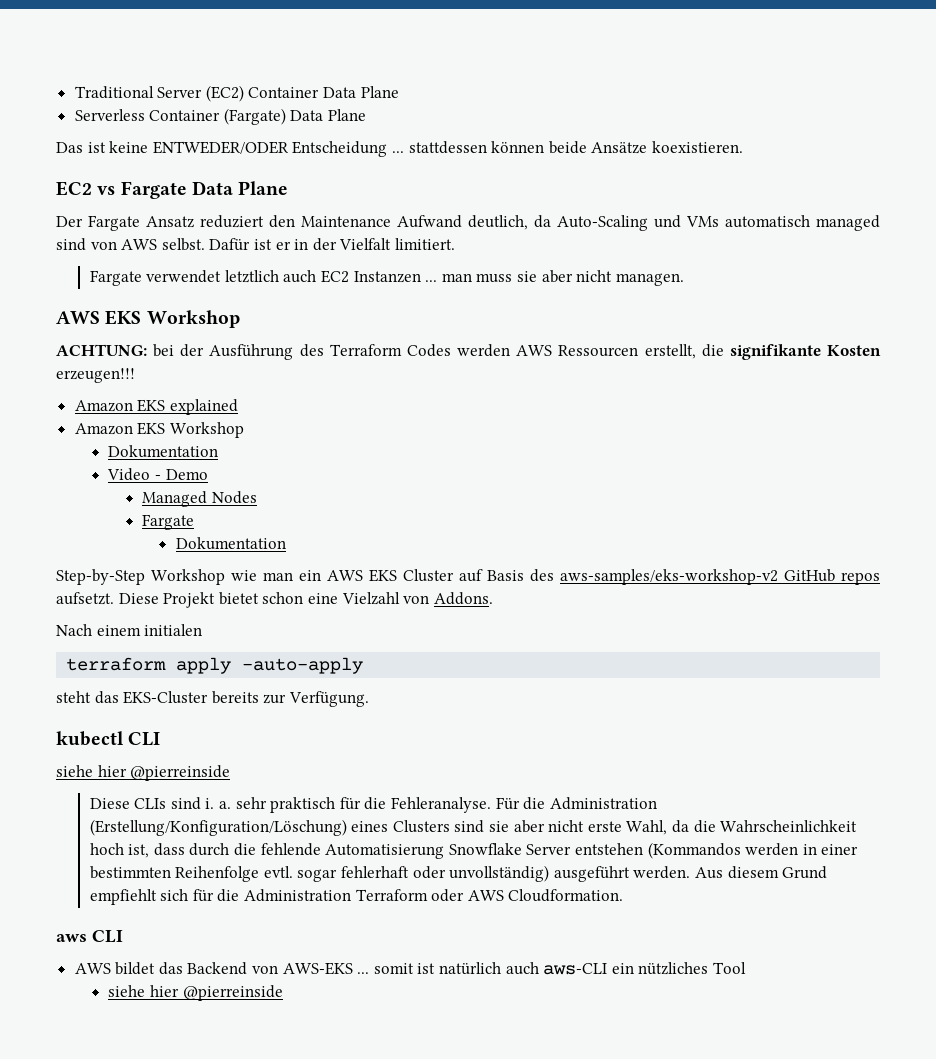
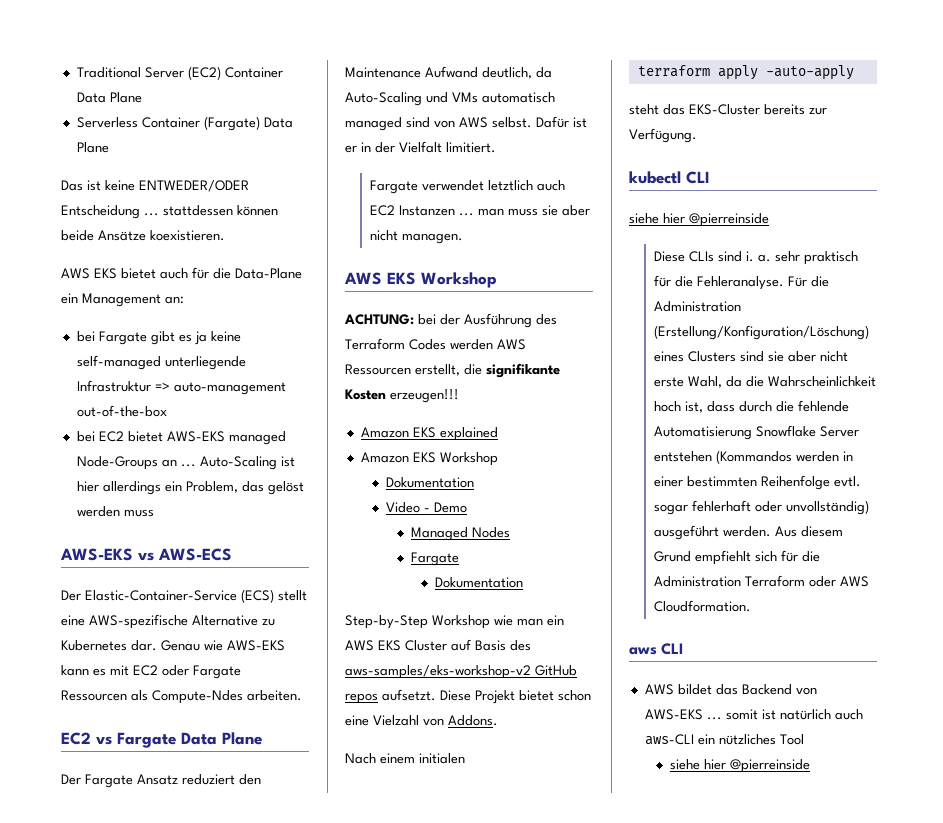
(743, 147) none -> [61,267,302,279] [61,293,184,307] [76,331,241,345] [76,355,246,370] [76,380,286,395] [76,405,167,417] [76,431,286,445] [76,456,295,470] [76,481,304,495] [76,506,154,517] [60,548,232,561] [61,589,307,603] [61,614,275,629] [61,640,285,651] [61,665,241,679] [61,690,302,704] // AWS EKS bietet auch für die Data-Plane ein Management an: // bei Fargate gibt es ja keine self-managed unterliegende Infrastruktur => auto-management out-of-the-box // bei EC2 bietet AWS-EKS managed Node-Groups an ... Auto-Scaling ist hier allerdings ein Problem, das gelöst werden muss // AWS-EKS vs AWS-ECS // Der Elastic-Container-Service (ECS) stellt eine AWS-spezifische Alternative zu Kubernetes dar. Genau wie AWS-EKS kann es mit EC2 oder Fargate Ressourcen als Compute-Ndes arbeiten.

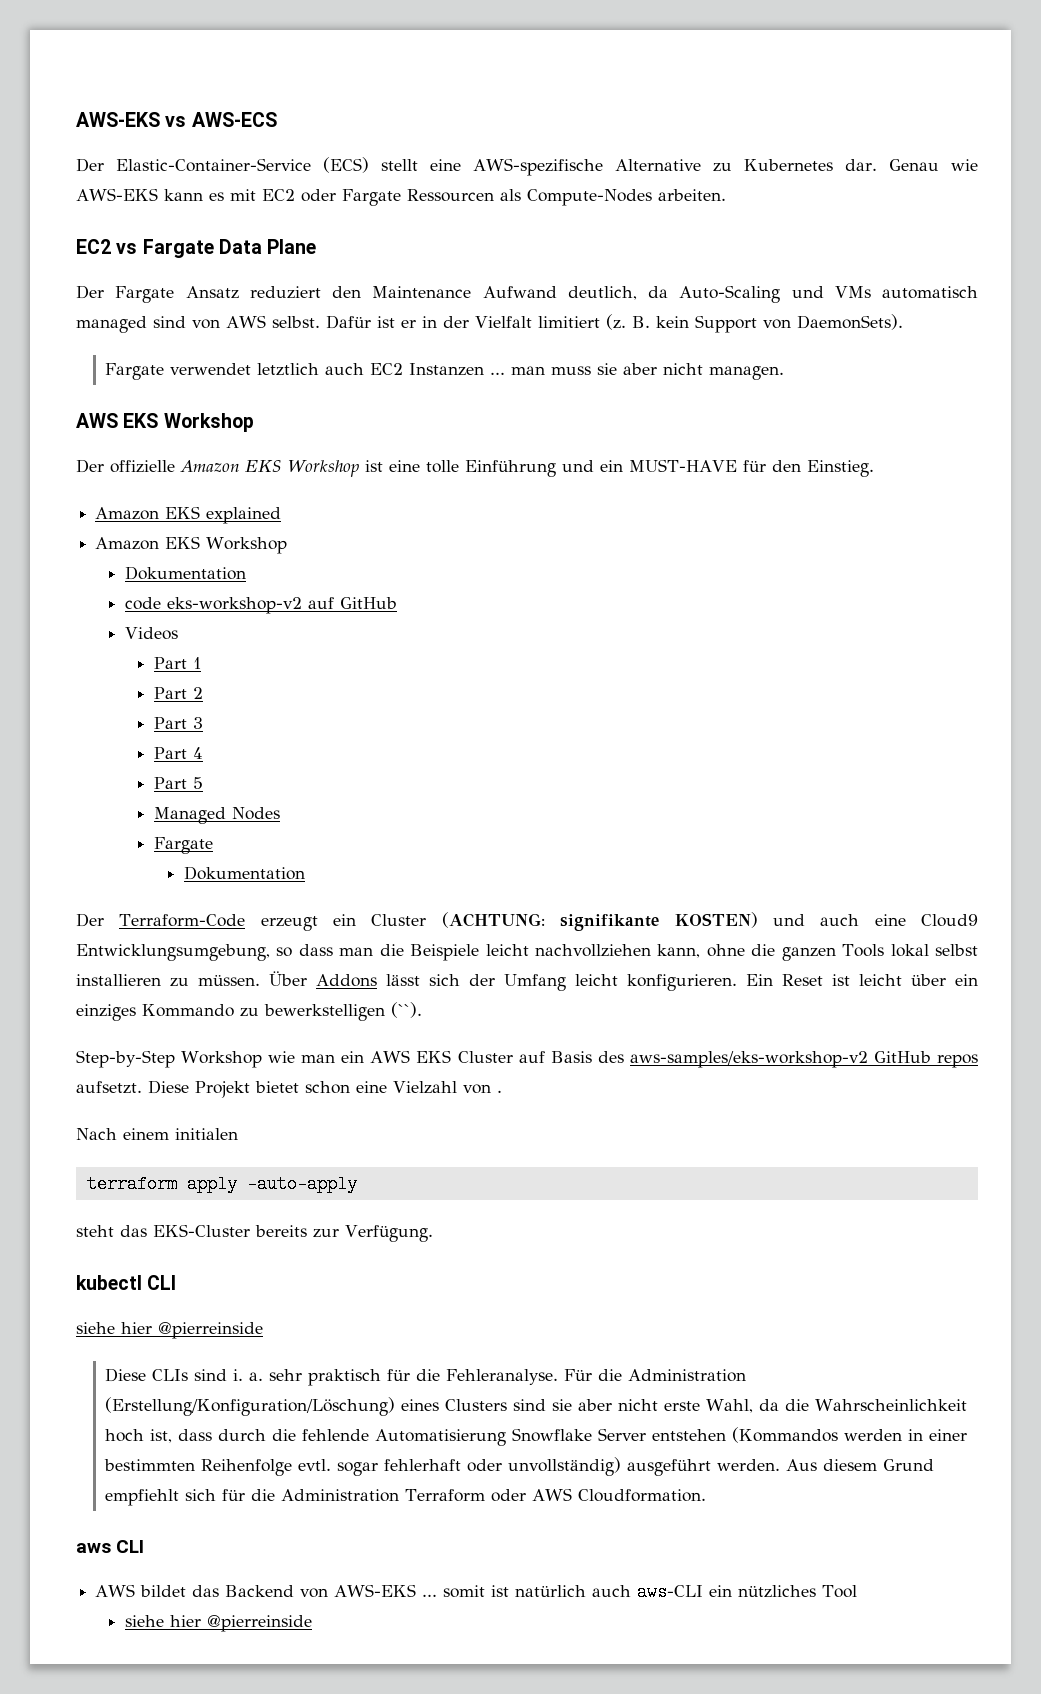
[76,66,283,80] [76,92,142,103] [76,116,293,131] [76,142,109,153] [61,180,249,192] [61,205,278,219] [61,230,225,241] [61,267,302,279] [61,293,184,307] [76,331,241,345] [76,355,246,370] [76,380,286,395] [76,405,167,417] [76,431,286,445] [76,456,295,470] [76,481,304,495] [76,506,154,517] Traditional Server (EC2) Container Data Plane // Serverless Container (Fargate) Data Plane // Das ist keine ENTWEDER/ODER Entscheidung ... stattdessen können beide Ansätze koexistieren. // AWS EKS bietet auch für die Data-Plane ein Management an: // bei Fargate gibt es ja keine self-managed unterliegende Infrastruktur => auto-management out-of-the-box // bei EC2 bietet AWS-EKS managed Node-Groups an ... Auto-Scaling ist hier allerdings ein Problem, das gelöst werden muss // -> (76, 119) none
[152,690,243,704] Compute-Ndes -> [526,189,652,206] Compute-Nodes
[446,142,496,153] limitiert. -> [537,314,903,333] limitiert (z. B. kein Support von DaemonSets).
[344,313,557,328] [345,338,526,350] [345,363,560,378] [345,389,459,403] ACHTUNG: bei der Ausführung des Terraform Codes werden AWS Ressourcen erstellt, die signifikante Kosten erzeugen!!! -> [76,459,874,477] Der offizielle Amazon EKS Workshop ist eine tolle Einführung und ein MUST-HAVE für den Einstieg.
[385,502,467,513] [410,527,510,541] [410,552,459,566] [435,577,524,588] Video - Demo // Managed Nodes // Fargate // Dokumentation -> [124,597,397,614] [124,627,178,640] [154,657,202,669] [154,687,204,699] [154,717,204,729] [154,747,204,759] [154,777,204,789] [154,807,281,824] [154,837,214,854] [183,866,305,880] [76,912,979,931] [76,944,978,961] [76,971,978,991] [76,1002,422,1021] code eks-workshop-v2 auf GitHub // Videos // Part 1 // Part 2 // Part 3 // Part 4 // Part 5 // Managed Nodes // Fargate // Dokumentation // Der Terraform-Code erzeugt ein Cluster (ACHTUNG: signifikante KOSTEN) und auch eine Cloud9 Entwicklungsumgebung, so dass man die Beispiele leicht nachvollziehen kann, ohne die ganzen Tools lokal selbst installieren zu müssen. Über Addons lässt sich der Umfang leicht konfigurieren. Ein Reset ist leicht über ein einziges Kommando zu bewerkstelligen (``).
[448,715,498,726] Addons. -> [496,1090,502,1093] .

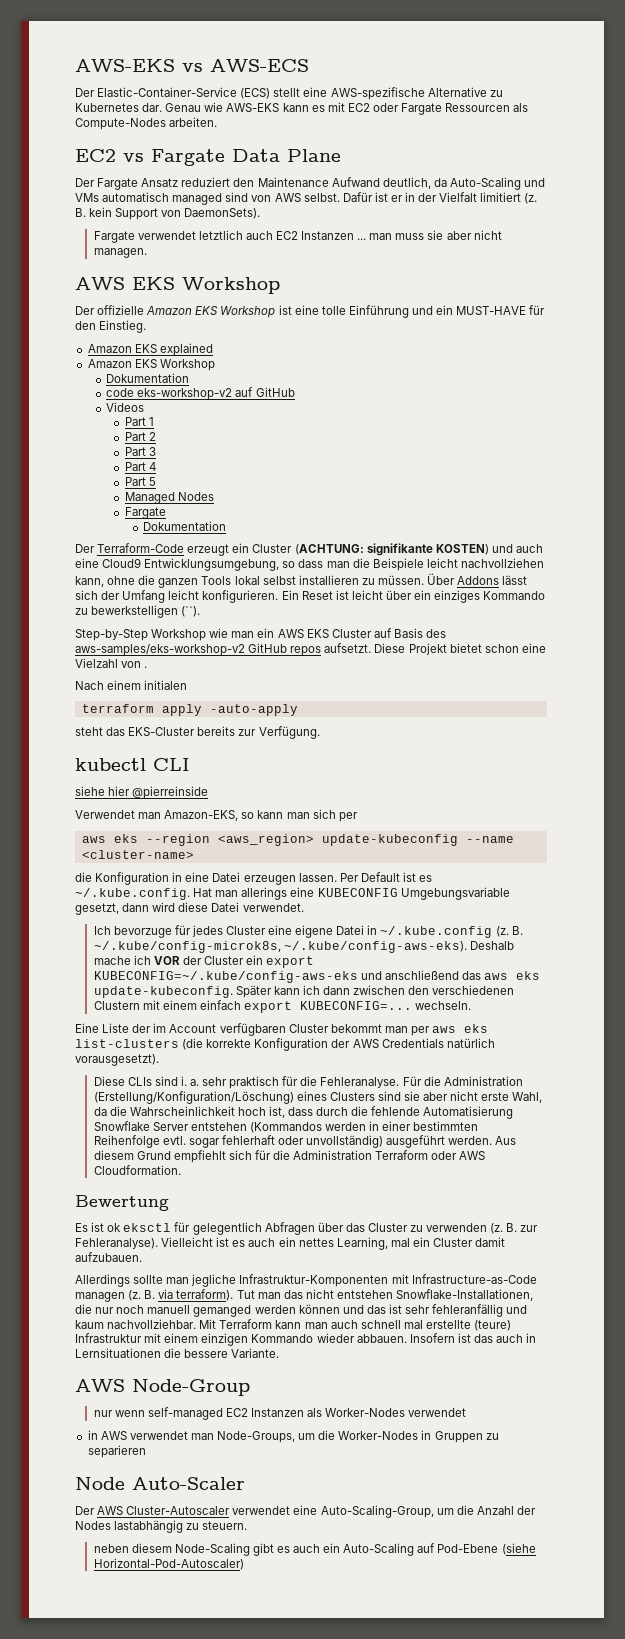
(263, 1330) none -> [75,809,358,822] [81,834,514,846] [81,850,194,859] [75,872,433,885] [75,887,510,900] [75,902,304,915] [93,925,523,938] [93,941,514,953] [93,955,315,968] [93,970,540,983] [93,985,515,998] [93,1000,472,1013] [75,1023,489,1036] [75,1038,495,1051] [75,1054,159,1066] // Verwendet man Amazon-EKS, so kann man sich per // aws eks --region <aws_region> update-kubeconfig --name <cluster-name> // die Konfiguration in eine Datei erzeugen lassen. Per Default ist es ~/.kube.config. Hat man allerings eine KUBECONFIG Umgebungsvariable gesetzt, dann wird diese Datei verwendet. // Ich bevorzuge für jedes Cluster eine eigene Datei in ~/.kube.config (z. B. ~/.kube/config-microk8s, ~/.kube/config-aws-eks). Deshalb mache ich VOR der Cluster ein export KUBECONFIG=~/.kube/config-aws-eks und anschließend das aws eks update-kubeconfig. Später kann ich dann zwischen den verschiedenen Clustern mit einem einfach export KUBECONFIG=... wechseln. // Eine Liste der im Account verfügbaren Cluster bekommt man per aws eks list-clusters (die korrekte Konfiguration der AWS Credentials natürlich vorausgesetzt).
[76,1540,145,1553] [95,1583,858,1601] [124,1615,312,1632] aws CLI // AWS bildet das Backend von AWS-EKS ... somit ist natürlich auch aws-CLI ein nützliches Tool // siehe hier @pierreinside -> [75,1195,169,1211] [75,1222,539,1235] [75,1237,506,1250] [75,1252,142,1262] [75,1274,537,1287] [75,1289,534,1302] [75,1304,528,1317] [75,1319,512,1331] [75,1333,537,1346] [75,1348,280,1358] [75,1379,250,1396] [93,1407,467,1420] [87,1430,499,1443] [87,1445,146,1458] [75,1477,245,1490] [75,1505,536,1518] [75,1520,248,1533] [93,1543,536,1556] [93,1558,244,1570] Bewertung // Es ist ok eksctl für gelegentlich Abfragen über das Cluster zu verwenden (z. B. zur Fehleranalyse). Vielleicht ist es auch ein nettes Learning, mal ein Cluster damit aufzubauen. // Allerdings sollte man jegliche Infrastruktur-Komponenten mit Infrastructure-as-Code managen (z. B. via terraform). Tut man das nicht entstehen Snowflake-Installationen, die nur noch manuell gemanged werden können und das ist sehr fehleranfällig und kaum nachvollziehbar. Mit Terraform kann man auch schnell mal erstellte (teure) Infrastruktur mit einem einzigen Kommando wieder abbauen. Insofern ist das auch in Lernsituationen die bessere Variante. // AWS Node-Group // nur wenn self-managed EC2 Instanzen als Worker-Nodes verwendet // in AWS verwendet man Node-Groups, um die Worker-Nodes in Gruppen zu separieren // Node Auto-Scaler // Der AWS Cluster-Autoscaler verwendet eine Auto-Scaling-Group, um die Anzahl der Nodes lastabhängig zu steuern. // neben diesem Node-Scaling gibt es auch ein Auto-Scaling auf Pod-Ebene (siehe Horizontal-Pod-Autoscaler)

